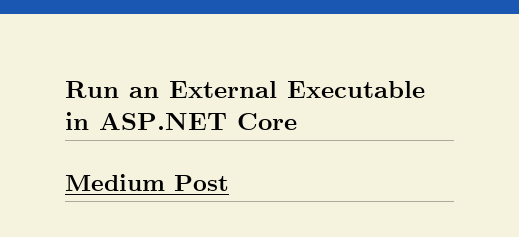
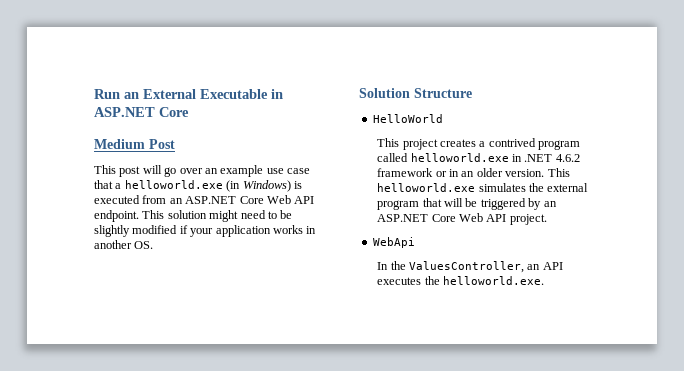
(229, 183) none -> [94,165,310,177] [94,180,302,192] [94,195,315,204] [94,210,293,222] [94,225,317,237] [94,240,154,249] [359,88,472,98] [372,114,443,123] [377,138,581,150] [377,153,580,162] [377,168,570,177] [377,183,589,192] [377,198,557,210] [377,213,547,225] [372,237,415,248] [377,261,563,273] [377,276,545,285] // This post will go over an example use case that a helloworld.exe (in Windows) is executed from an ASP.NET Core Web API endpoint. This solution might need to be slightly modified if your application works in another OS. // Solution Structure // HelloWorld // This project creates a contrived program called helloworld.exe in .NET 4.6.2 framework or in an older version. This helloworld.exe simulates the external program that will be triggered by an ASP.NET Core Web API project. // WebApi // In the ValuesController, an API executes the helloworld.exe.

